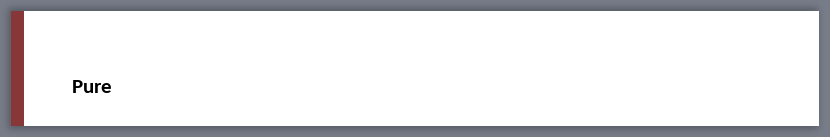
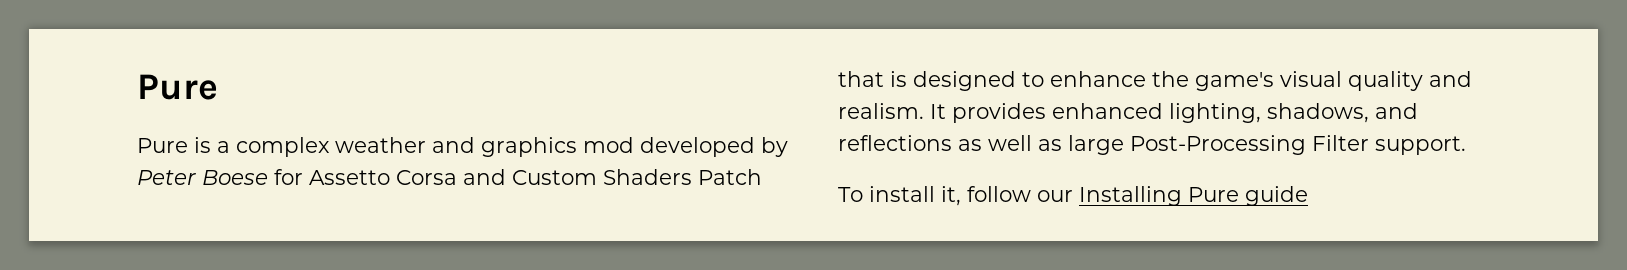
[72,80,112,93] Pure -> [137,74,218,100] [137,137,788,157] [137,169,762,185] [838,71,1472,91] [838,103,1418,123] [838,135,1466,155] [838,186,1308,206] Pure // Pure is a complex weather and graphics mod developed by Peter Boese for Assetto Corsa and Custom Shaders Patch that is designed to enhance the game's visual quality and realism. It provides enhanced lighting, shadows, and reflections as well as large Post-Processing Filter support. // To install it, follow our Installing Pure guide

